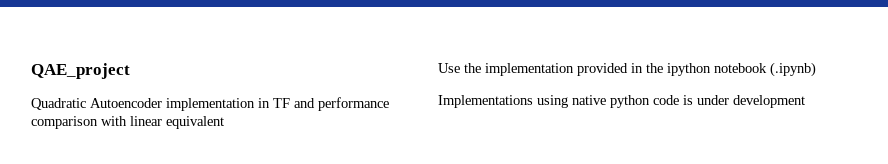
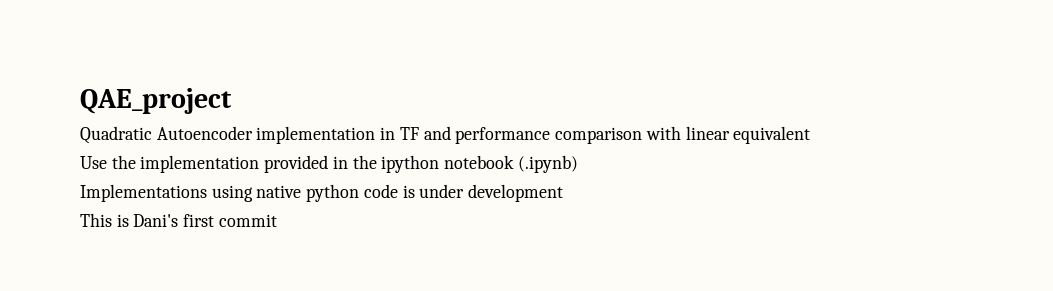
(805, 101) none -> [80,213,277,227] // This is Dani's first commit

